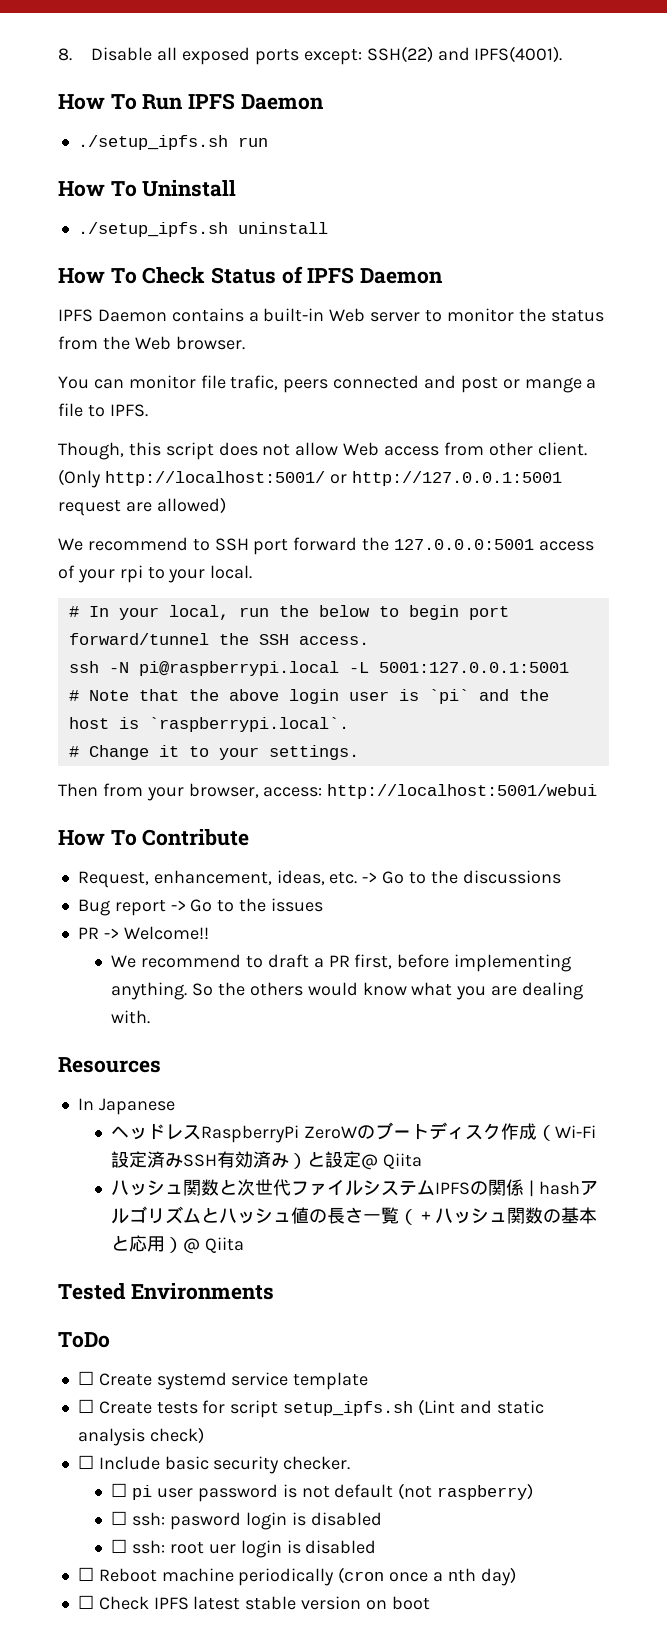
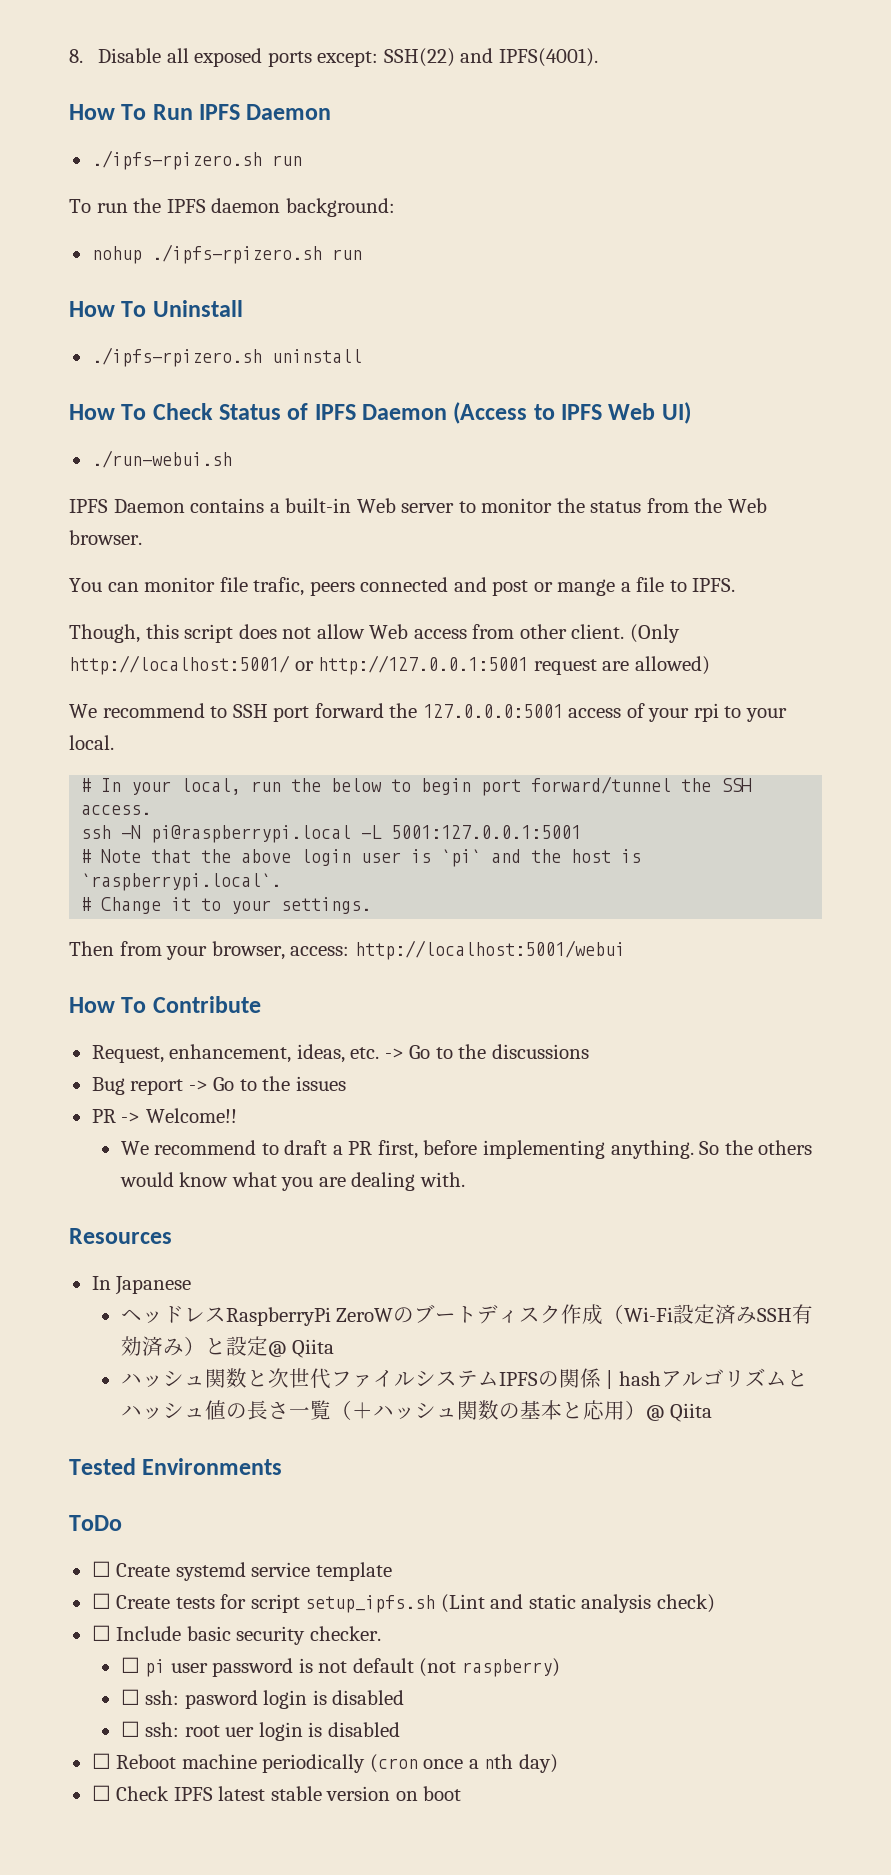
[77,135,228,150] ./setup_ipfs.sh -> [91,150,302,170] [69,198,395,217] [91,244,322,264] ./ipfs-rpizero.sh run // To run the IPFS daemon background: // nohup ./ipfs-rpizero.sh
[77,222,228,237] ./setup_ipfs.sh -> [91,347,262,367] ./ipfs-rpizero.sh
(444, 276) none -> [453,402,691,424] [91,450,232,468] (Access to IPFS Web UI) // ./run-webui.sh

